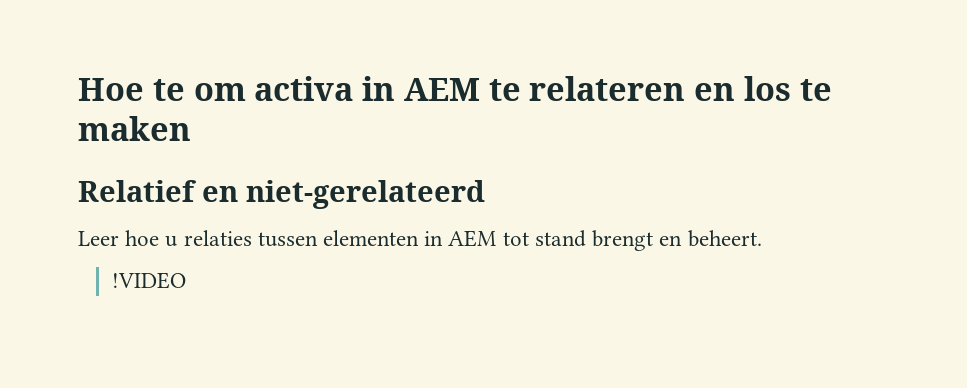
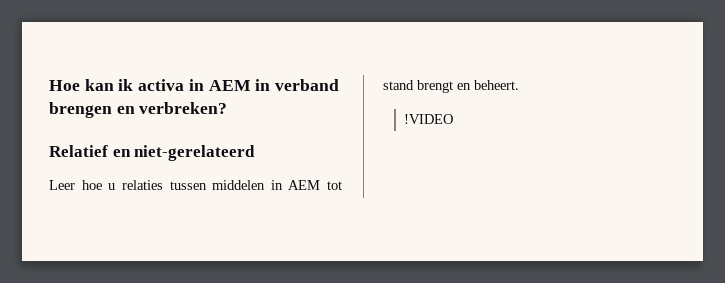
[152,79,246,101] te om -> [84,79,134,91] kan ik
[488,76,832,101] [78,116,191,141] te relateren en los te maken -> [255,79,340,91] [49,102,228,118] in verband brengen en verbreken?
[323,230,420,246] elementen -> [212,180,266,190] middelen

